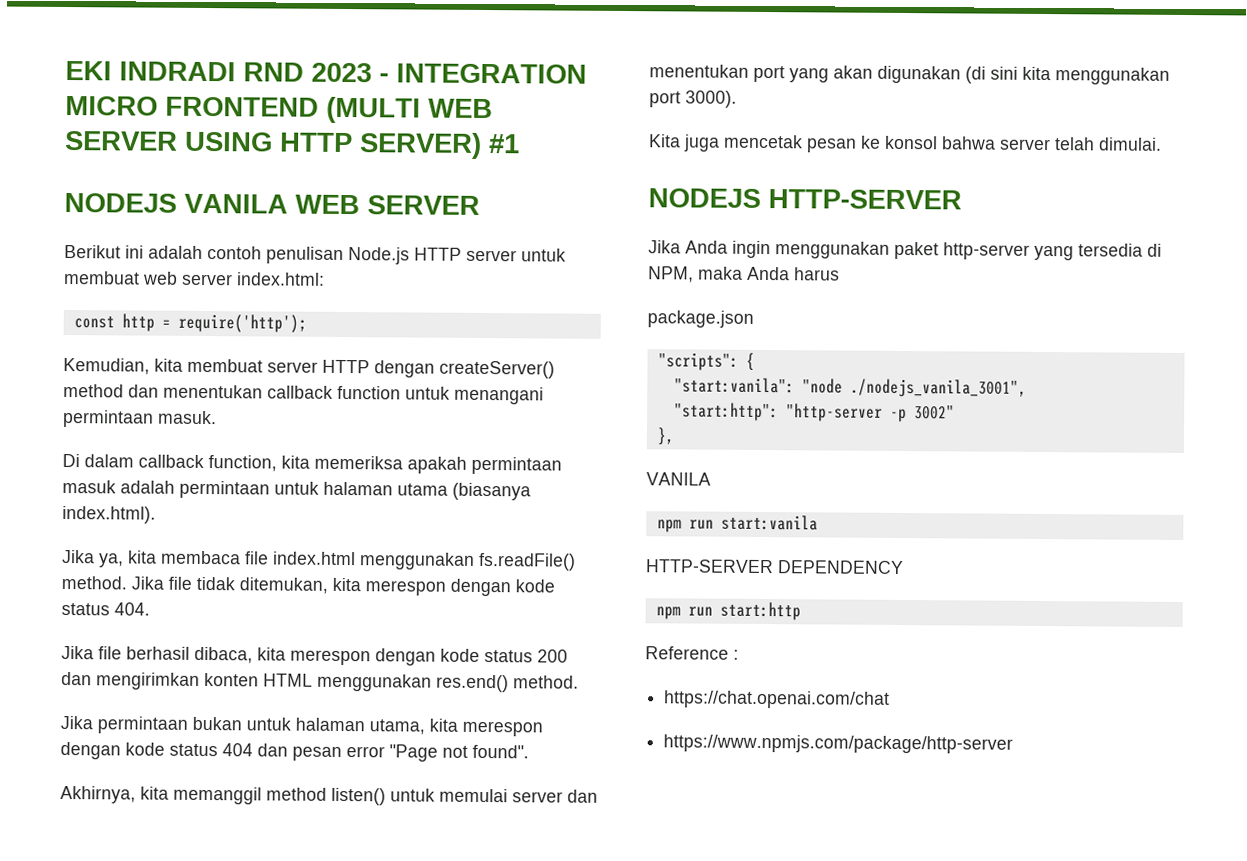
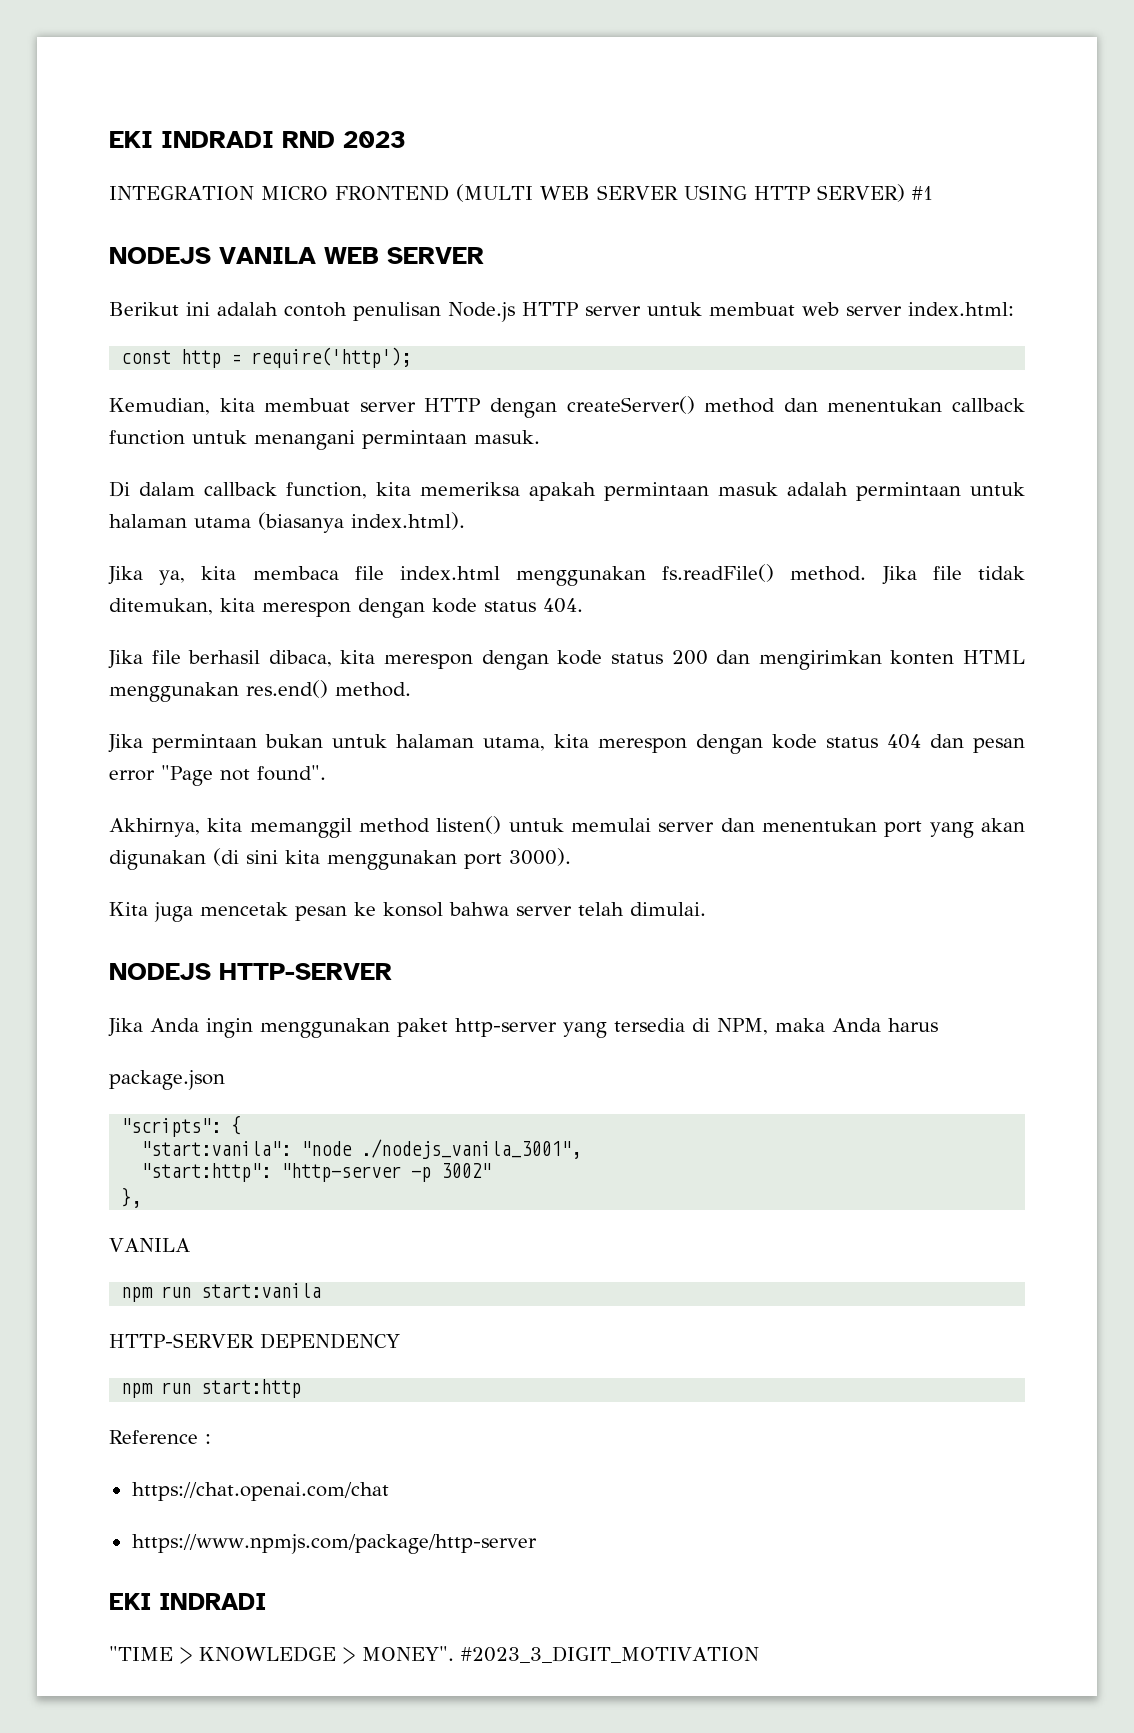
[379,73,389,83] - -> (406, 139) //
(1014, 744) none -> [109,1593,266,1610] [109,1646,759,1664] // EKI INDRADI // "TIME > KNOWLEDGE > MONEY". #2023_3_DIGIT_MOTIVATION

